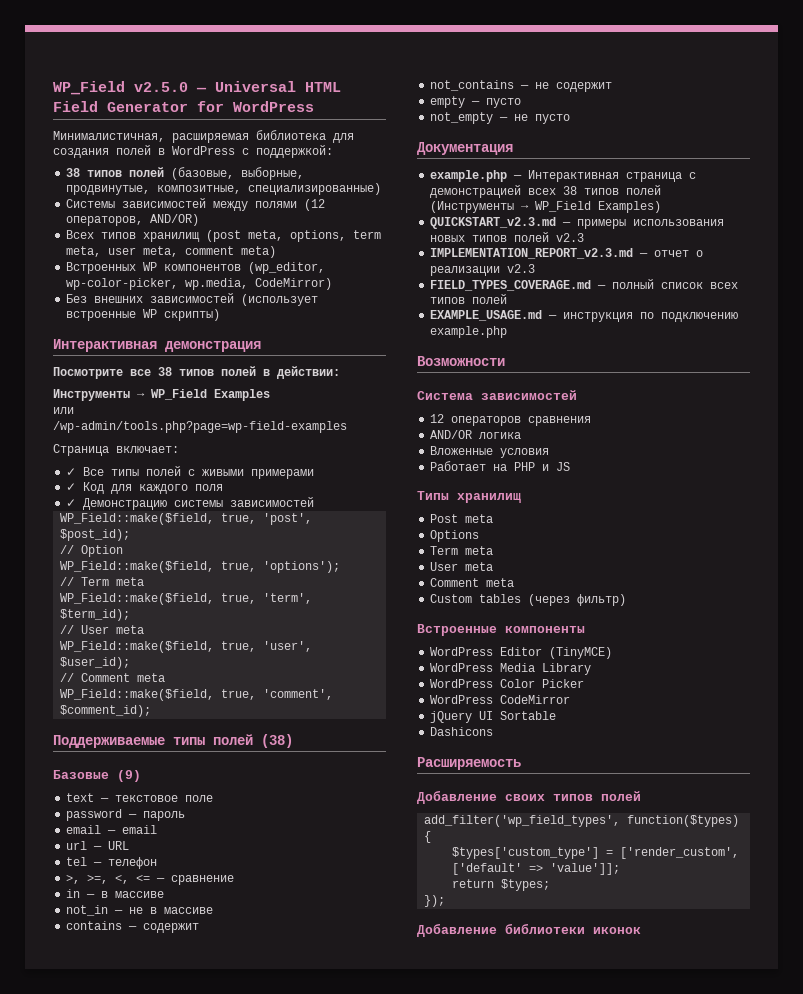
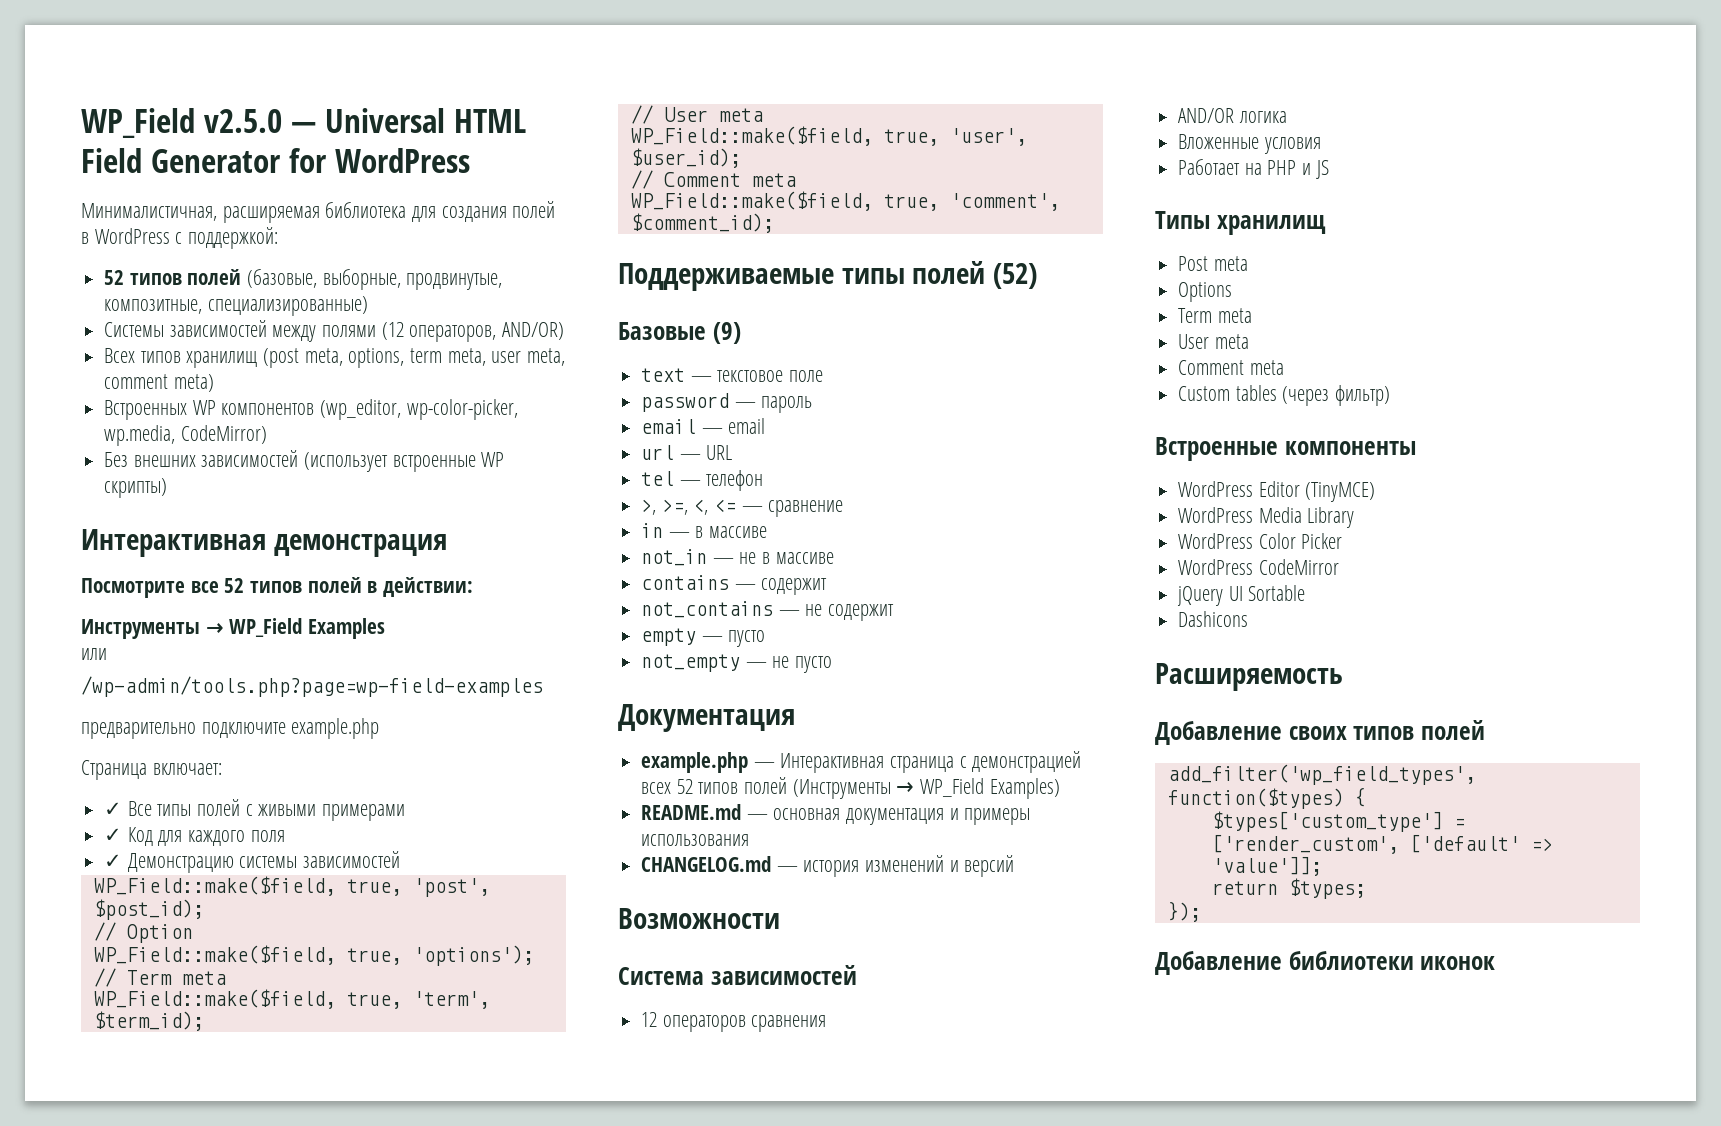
[66,168,81,177] 38 -> [104,270,125,285] 52
[158,367,172,376] 38 -> [224,578,245,593] 52
(347, 427) none -> [81,718,380,739] // предварительно подключите example.php
[261,734,293,748] (38) -> [993,263,1038,289] (52)
[563,186,578,195] 38 -> [676,779,693,794] 52
[430,217,725,229] [430,232,585,242] [430,248,704,259] [430,264,536,276] [430,279,739,291] [430,294,508,304] [430,310,739,322] [430,326,508,338] QUICKSTART_v2.3.md — примеры использования новых типов полей v2.3 // IMPLEMENTATION_REPORT_v2.3.md — отчет о реализации v2.3 // FIELD_TYPES_COVERAGE.md — полный список всех типов полей // EXAMPLE_USAGE.md — инструкция по подключению example.php -> [641,804,1031,825] [641,834,750,846] [641,855,1015,877] README.md — основная документация и примеры использования // CHANGELOG.md — история изменений и версий

